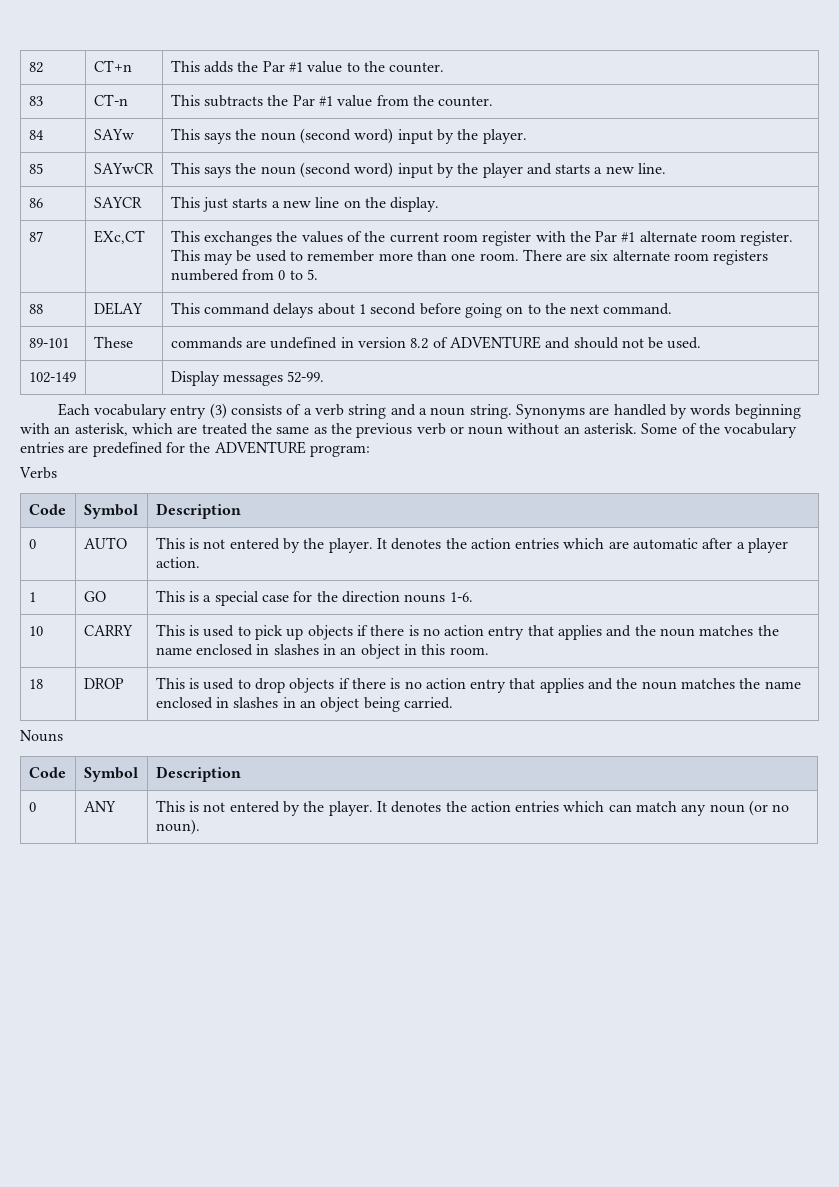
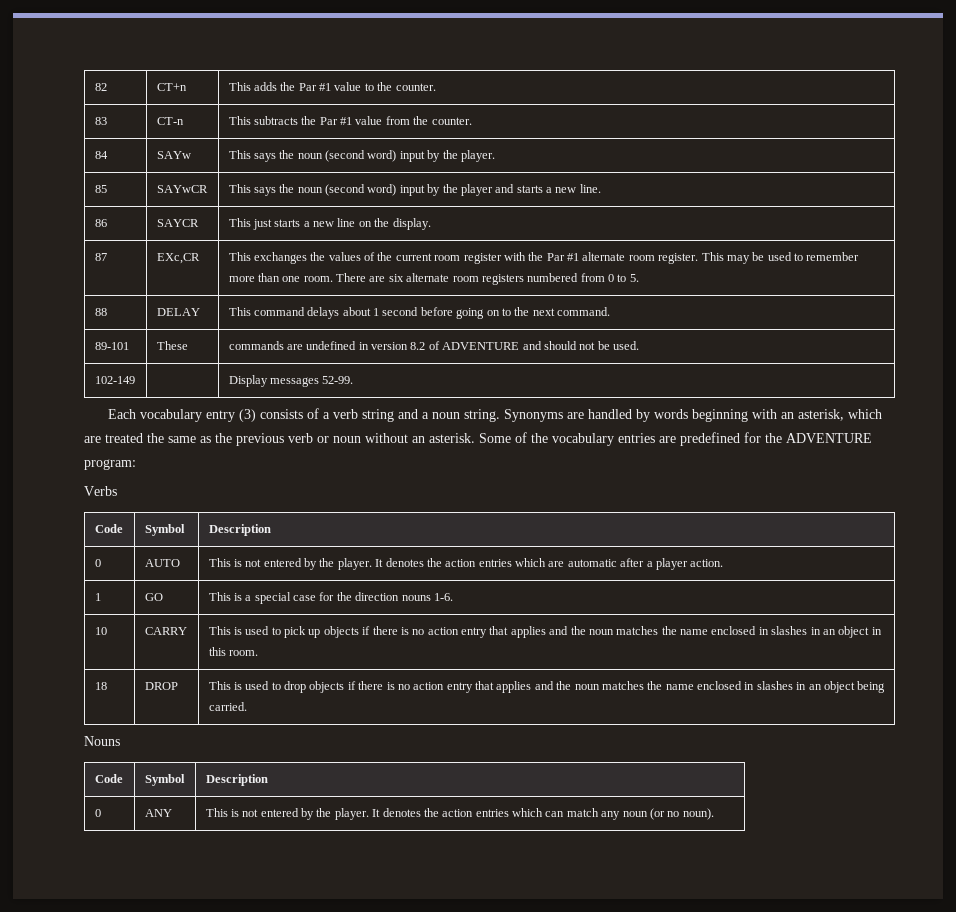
[93,230,145,244] EXc,CT -> [156,253,200,264] EXc,CR

